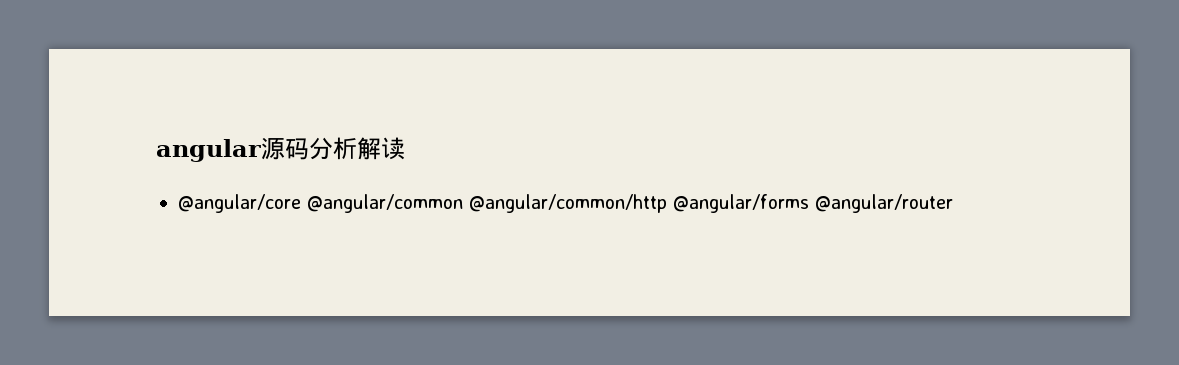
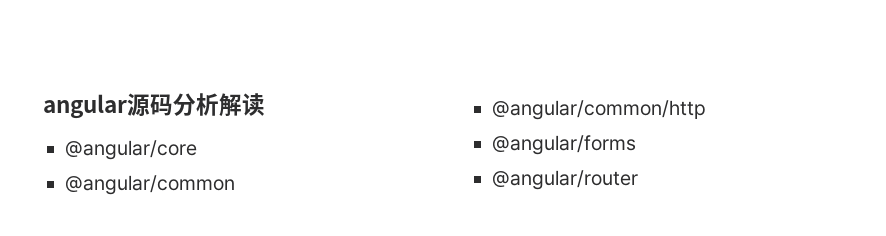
(301, 203) none -> (197, 150) //
(463, 203) none -> (235, 185) //
(667, 203) none -> (706, 110) //
(809, 203) none -> (636, 145) //

